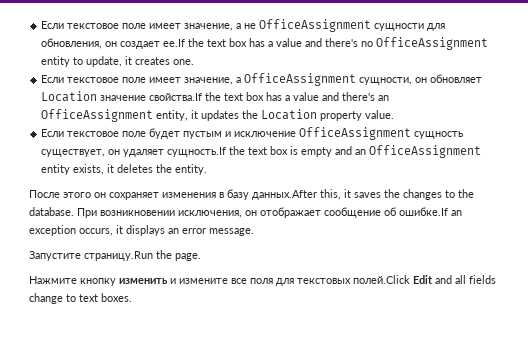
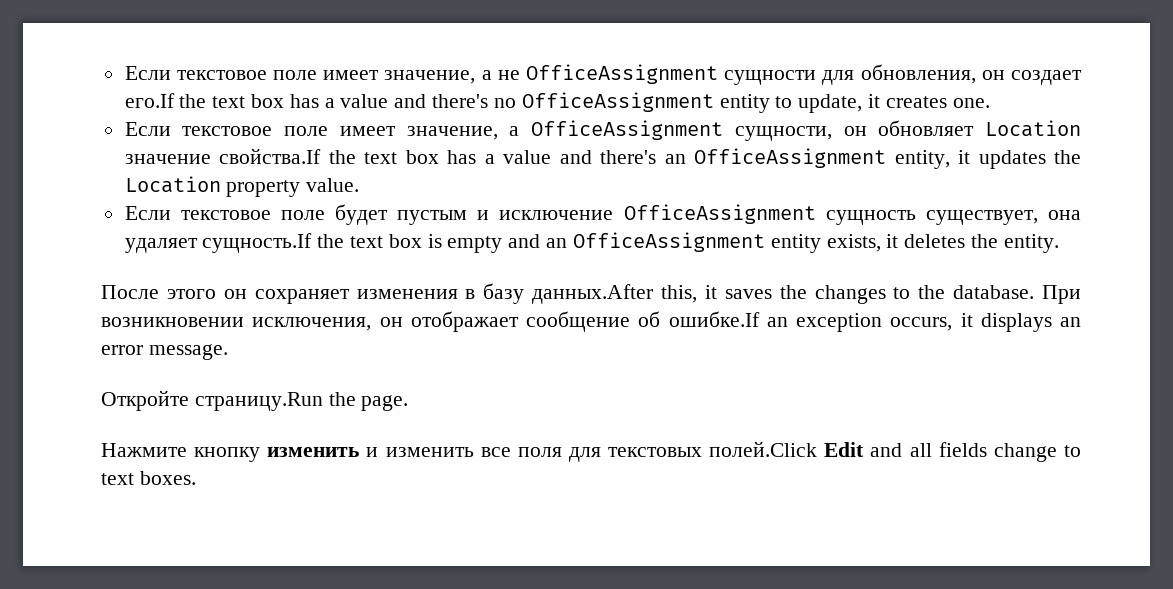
[163,39,186,47] ее.If -> [124,93,175,108] его.If
[108,149,121,155] он -> [1048,210,1081,220] она
[29,251,81,261] Запустите -> [101,390,189,411] Откройте
[179,278,228,284] измените -> [385,447,474,457] изменить

